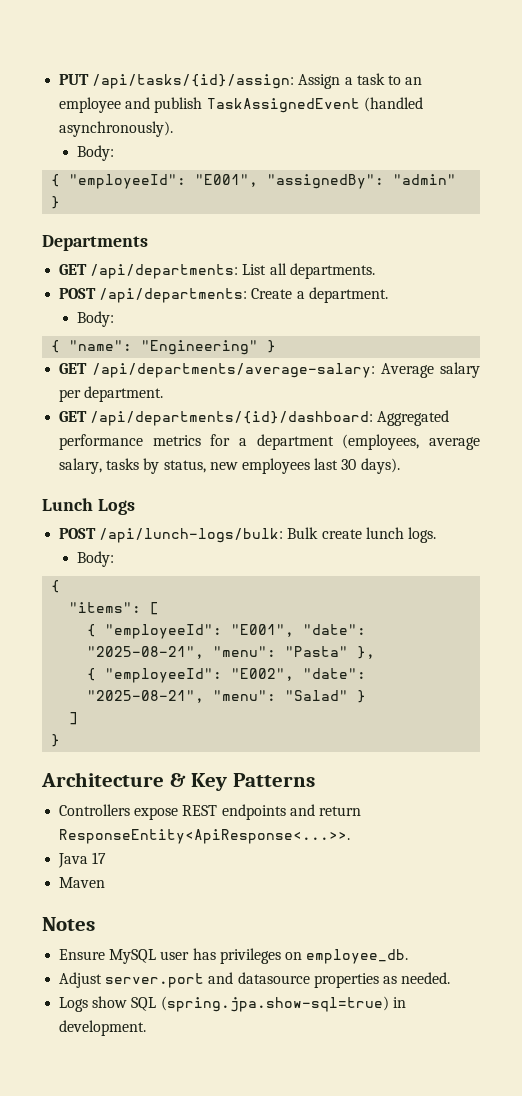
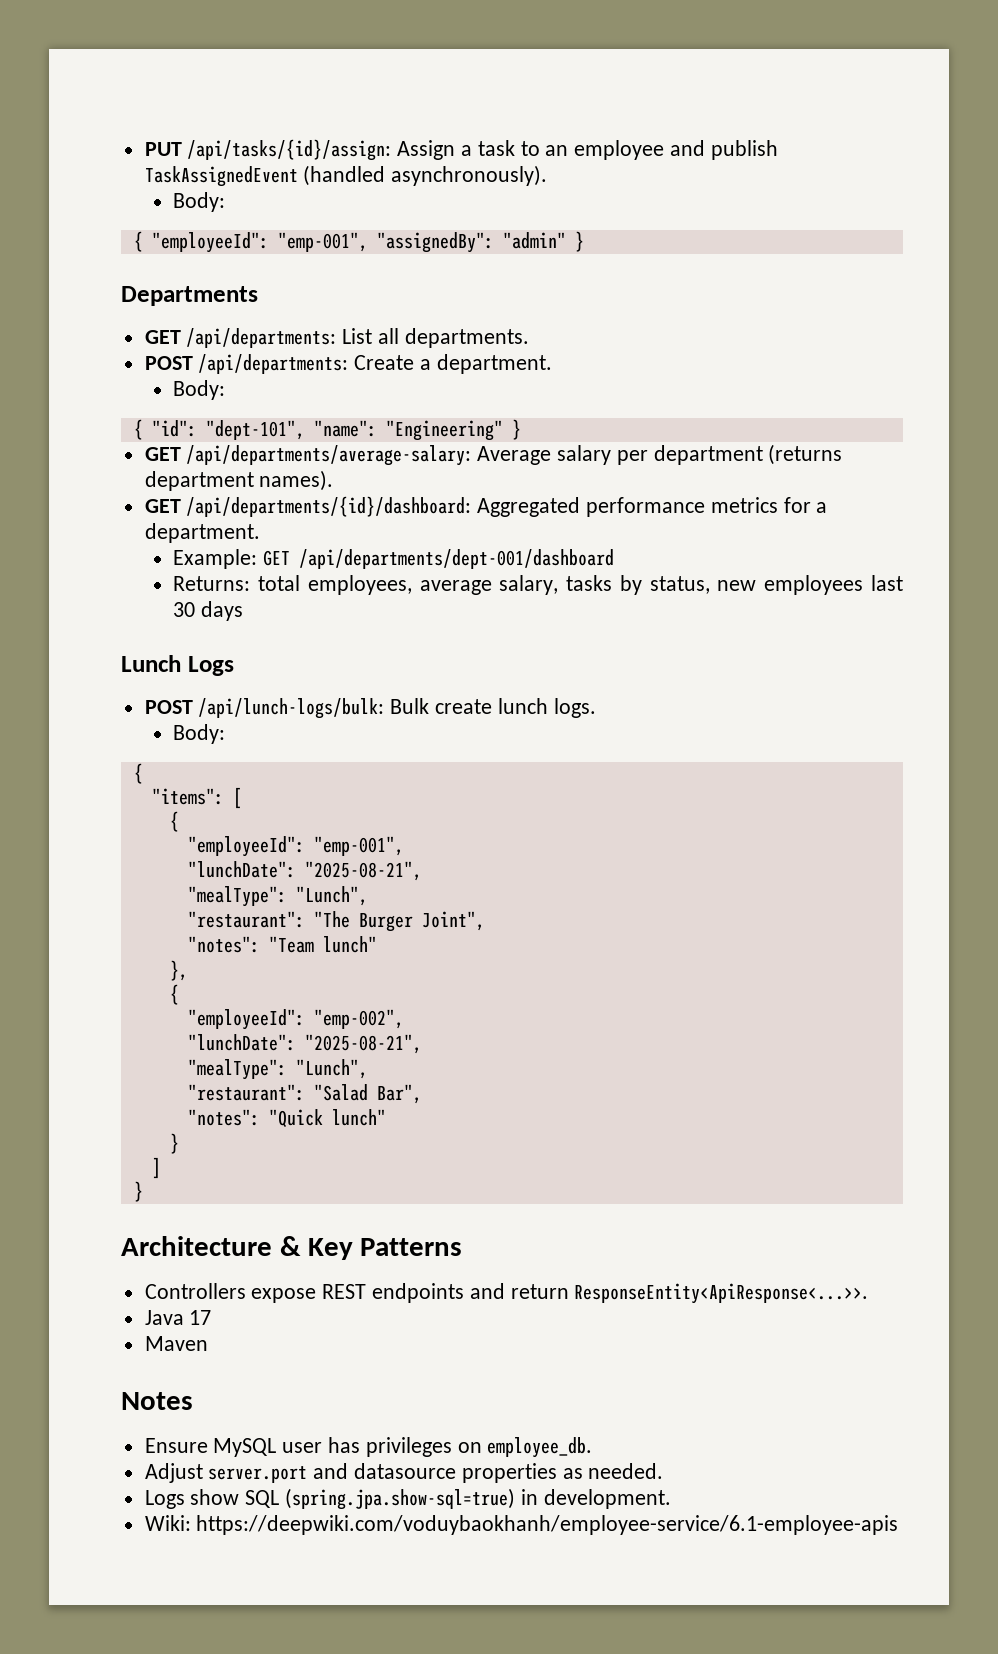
[195,174,259,187] "E001", -> [277,232,368,252] "emp-001",
(61, 346) none -> [151,420,305,440] "id": "dept-101",
[84,386,164,402] department. -> [653,444,843,465] [144,470,334,491] department (returns department names).
[256,434,420,450] department (employees, -> [144,523,260,543] [173,549,615,569] [173,575,412,595] department. // Example: GET /api/departments/dept-001/dashboard // Returns: total employees,
[360,458,400,474] days). -> [201,601,244,621] days
[105,624,367,639] [87,646,376,659] [87,668,367,683] [87,690,349,703] "employeeId": "E001", "date": "2025-08-21", "menu": "Pasta" }, // { "employeeId": "E002", "date": "2025-08-21", "menu": "Salad" -> [187,836,404,857] [187,861,422,881] [187,886,368,907] [187,911,485,932] [187,936,377,953] [169,960,188,981] [169,984,179,1005] [187,1009,404,1030] [187,1034,422,1054] [187,1059,368,1080] [187,1084,422,1104] [187,1109,386,1128] // "employeeId": "emp-001", // "lunchDate": "2025-08-21", // "mealType": "Lunch", // "restaurant": "The Burger Joint", // "notes": "Team lunch" // }, // { // "employeeId": "emp-002", // "lunchDate": "2025-08-21", // "mealType": "Lunch", // "restaurant": "Salad Bar", // "notes": "Quick lunch" //
(147, 1028) none -> [144,1515,899,1535] // Wiki: https://deepwiki.com/voduybaokhanh/employee-service/6.1-employee-apis

